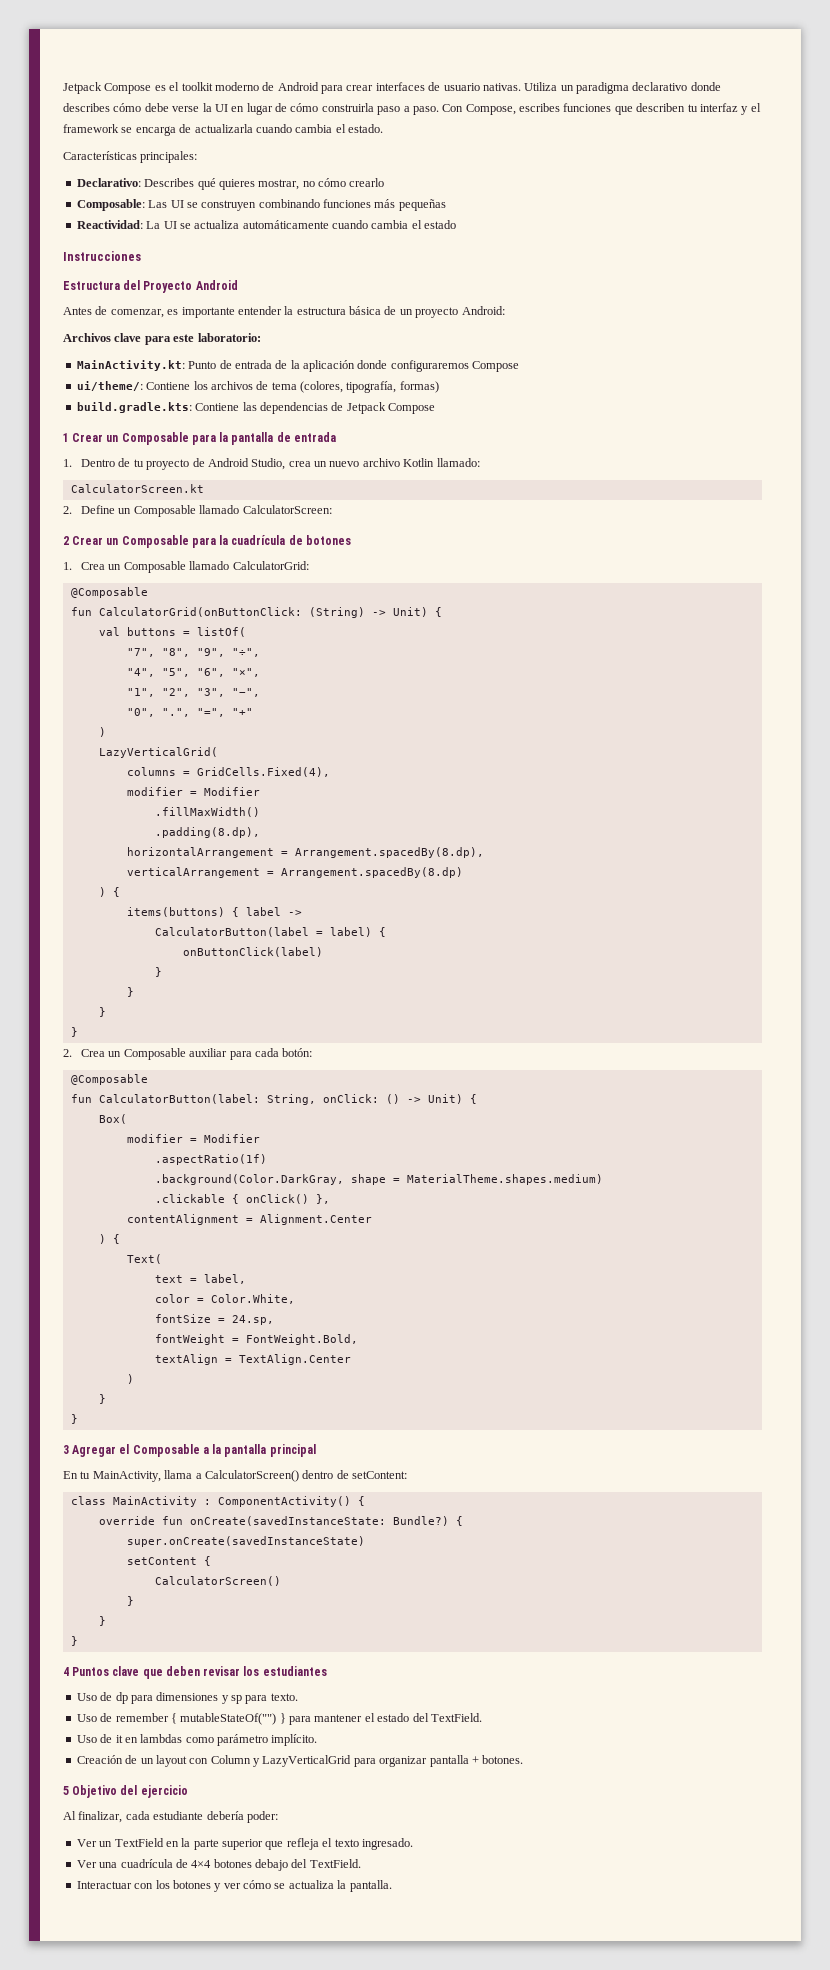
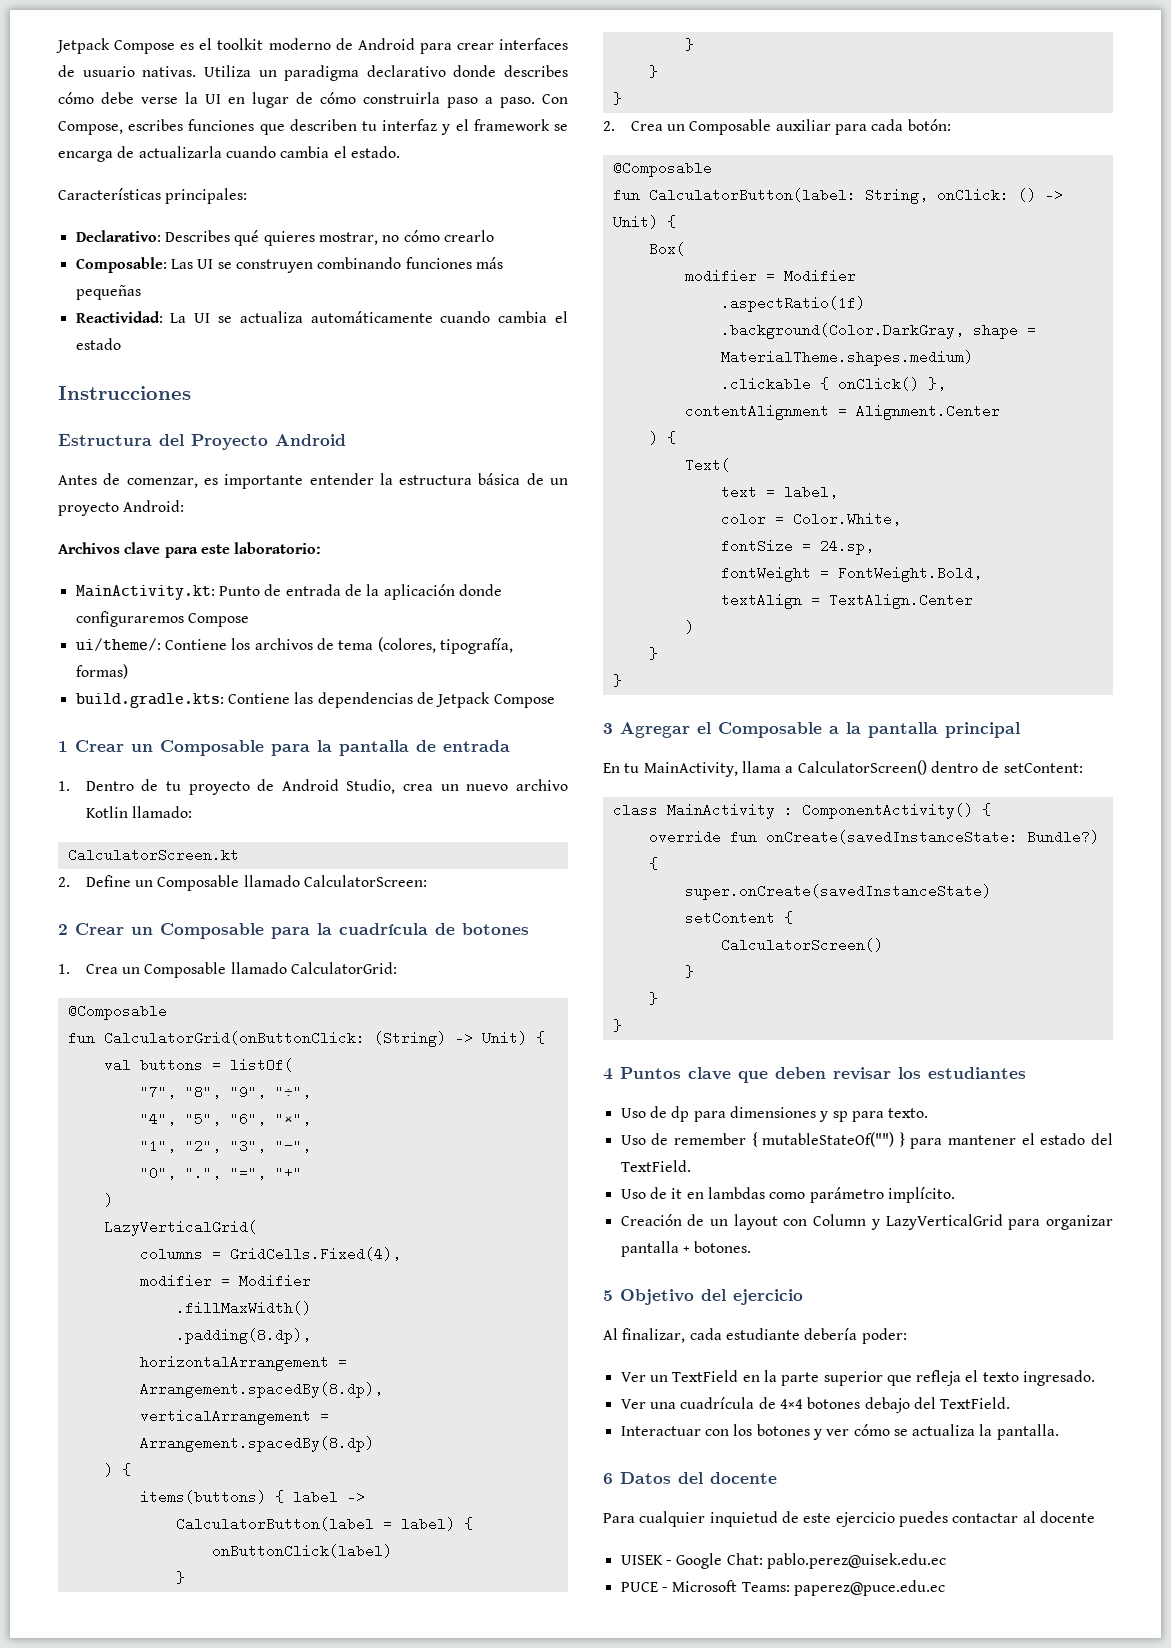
(392, 1886) none -> [603,1472,777,1484] [603,1511,1095,1527] [620,1553,946,1569] [620,1580,945,1596] // 6 Datos del docente // Para cualquier inquietud de este ejercicio puedes contactar al docente // UISEK - Google Chat: pablo.perez@uisek.edu.ec // PUCE - Microsoft Teams: paperez@puce.edu.ec

